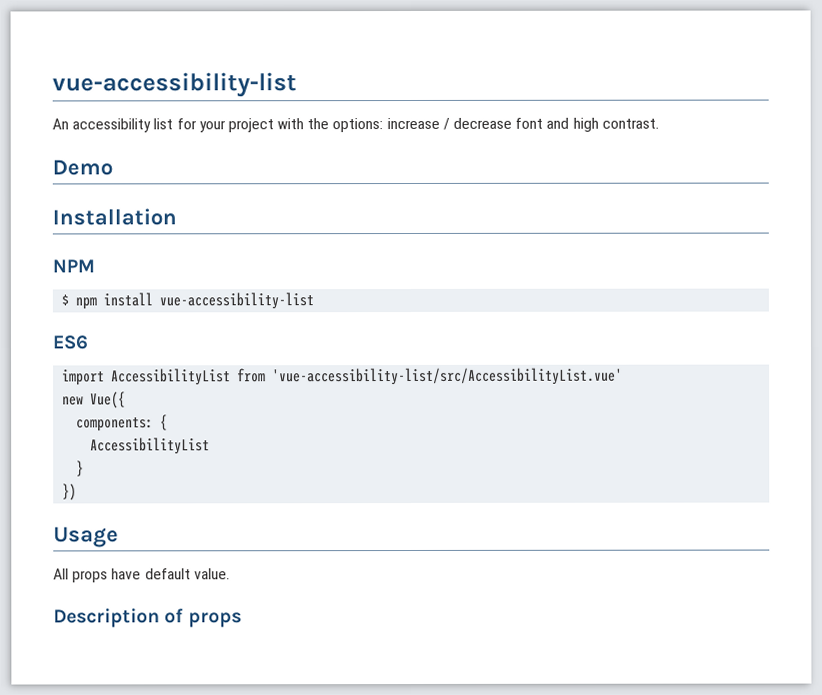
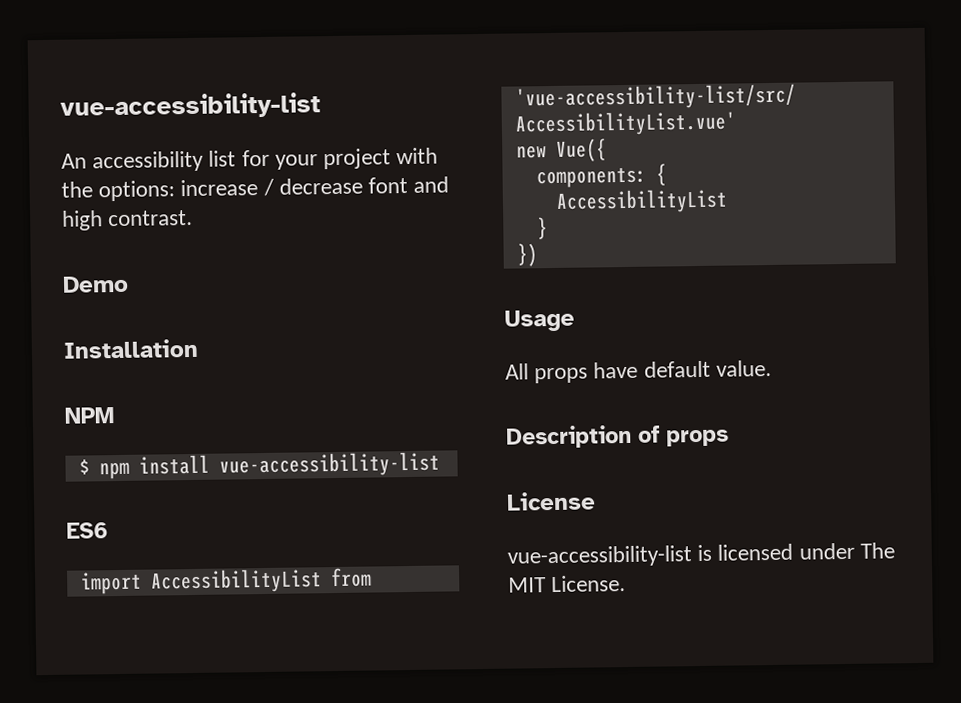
(242, 620) none -> [506,491,596,511] [507,542,895,568] [508,575,627,593] // License // vue-accessibility-list is licensed under The MIT License.

